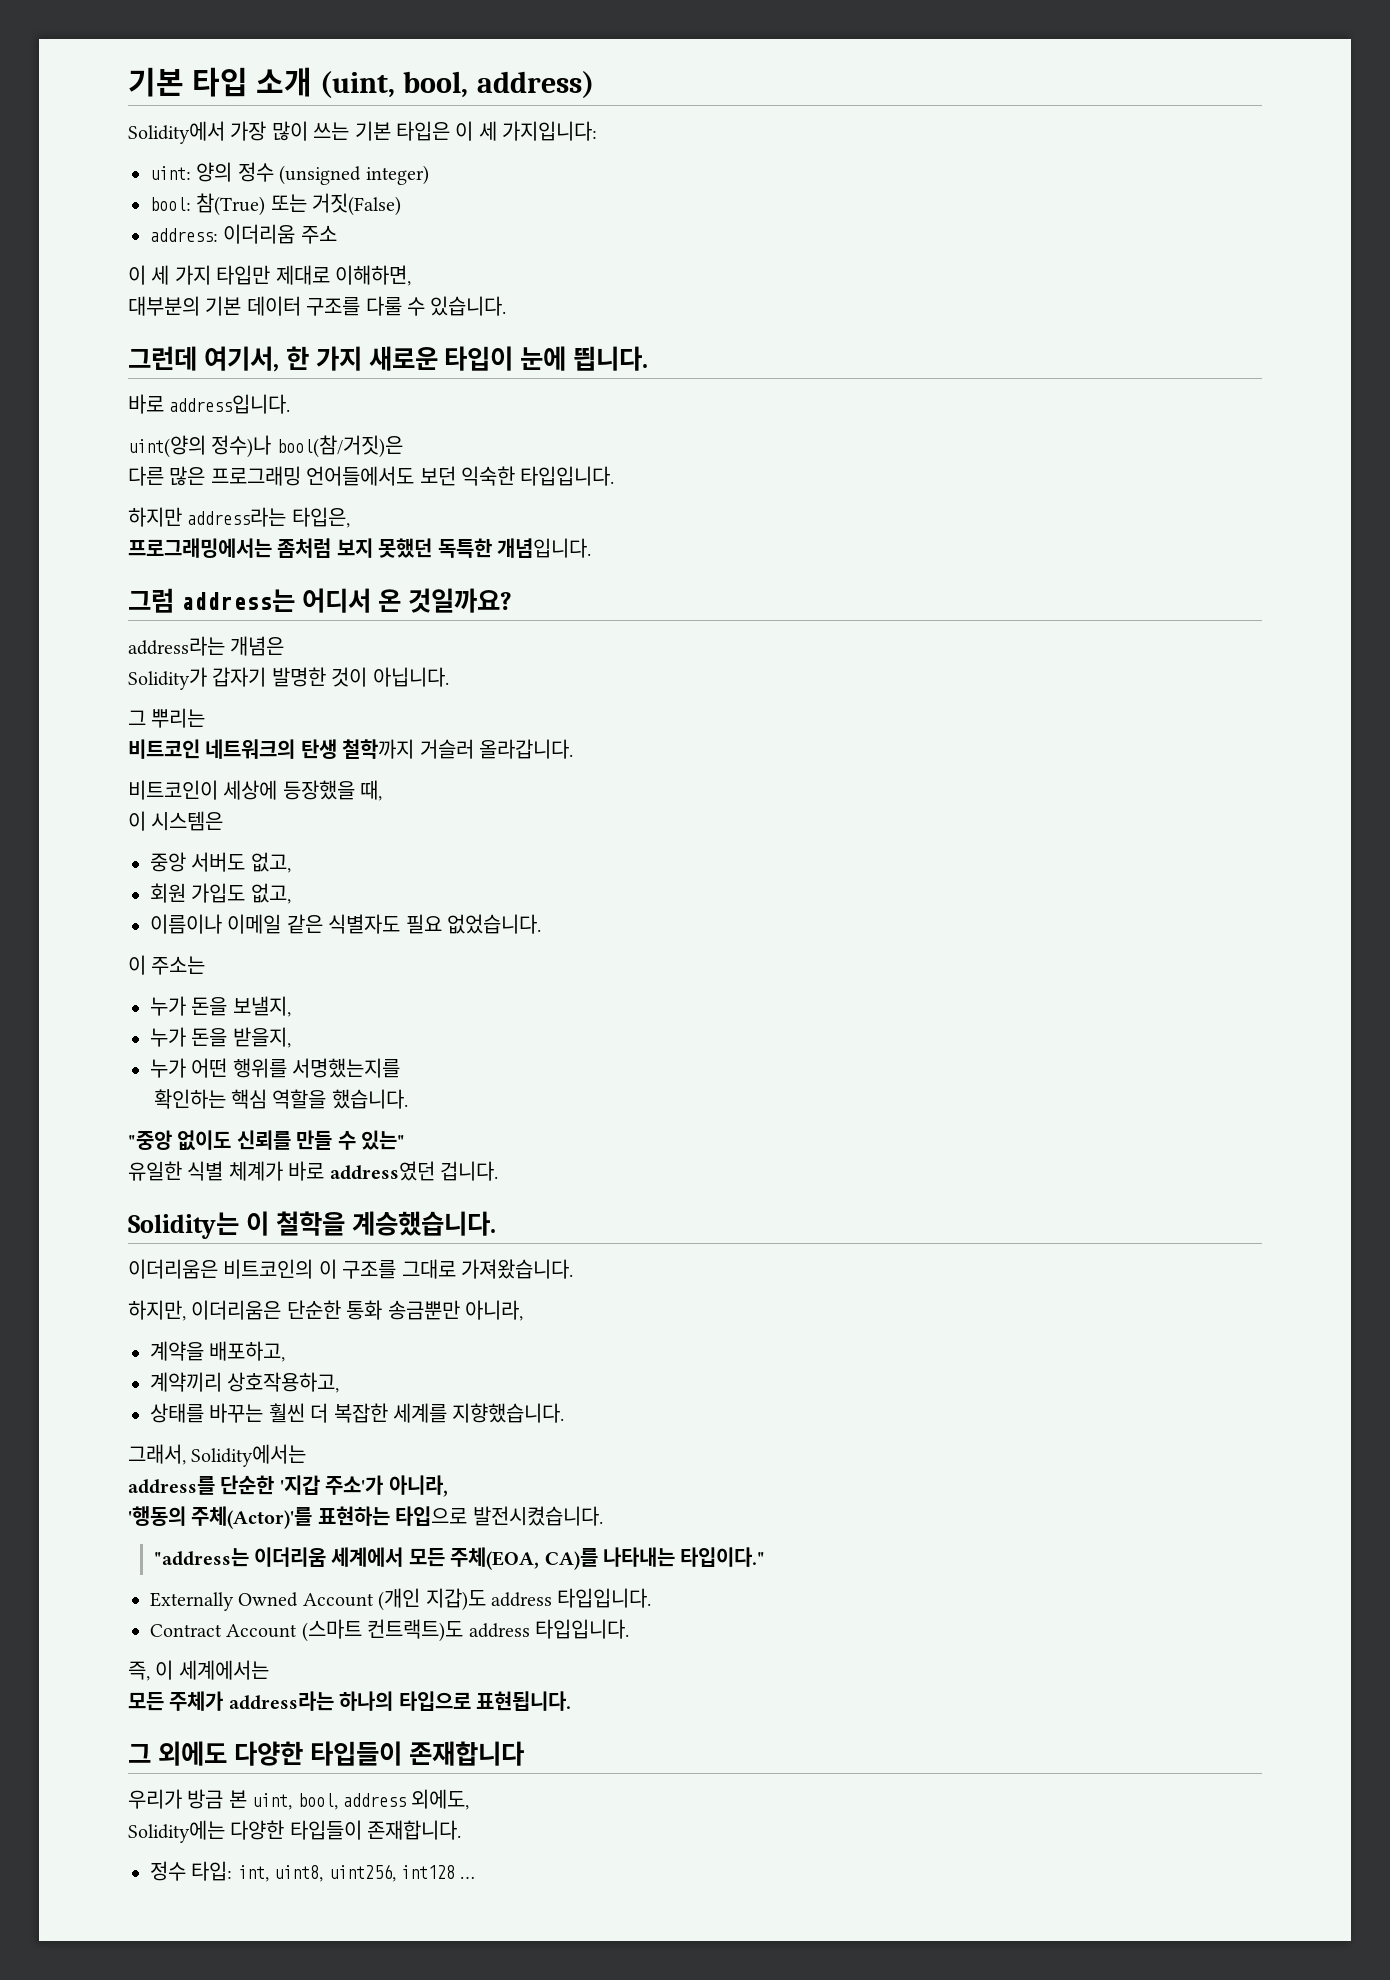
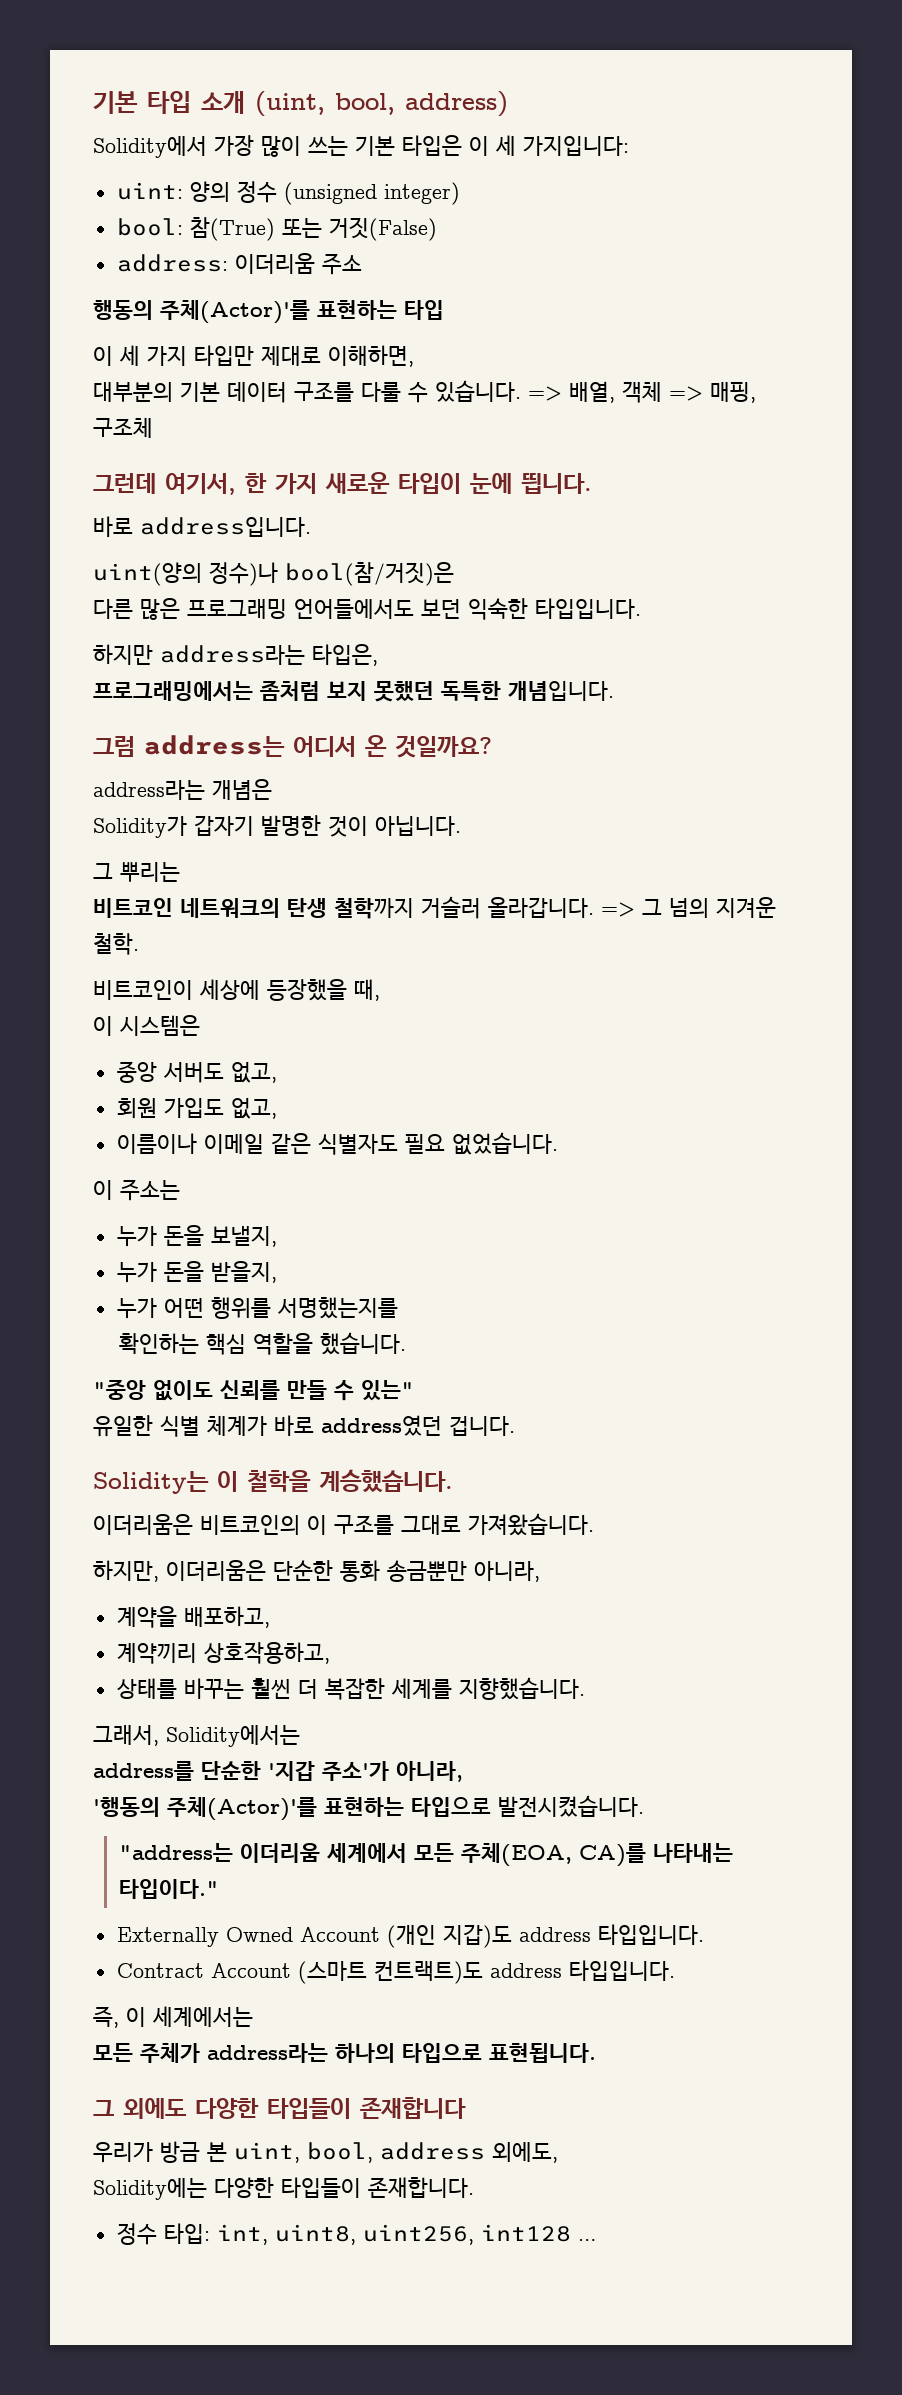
(337, 234) none -> [93,300,444,324] // 행동의 주체(Actor)'를 표현하는 타입
(507, 306) none -> [528,381,756,403] [93,417,153,438] => 배열, 객체 => 매핑, 구조체
(573, 749) none -> [601,897,776,918] [93,933,139,955] => 그 넘의 지겨운 철학.

